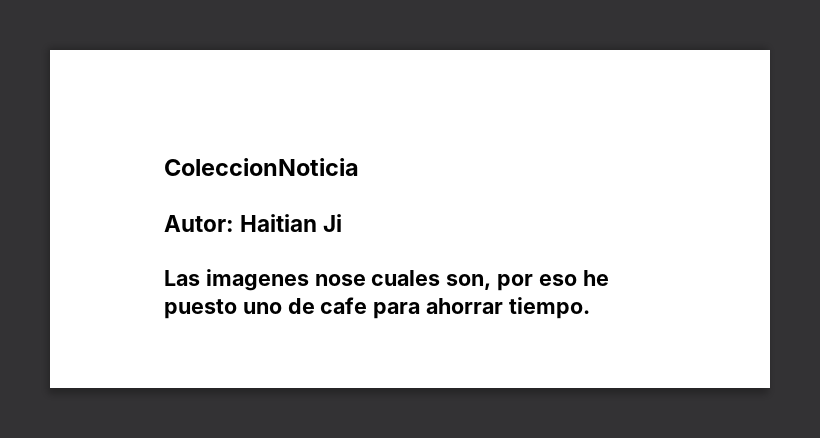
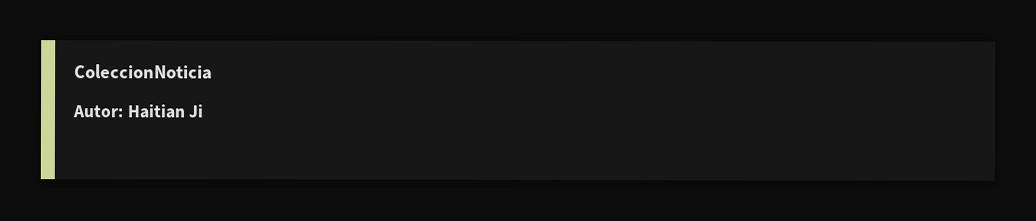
[164,269,609,291] [164,297,590,319] // Las imagenes nose cuales son, por eso he puesto uno de cafe para ahorrar tiempo. -> (205, 111) none

